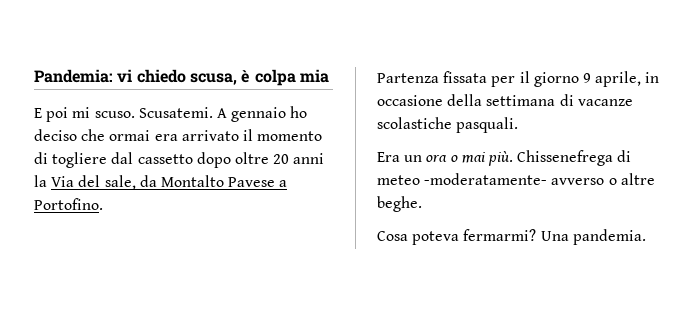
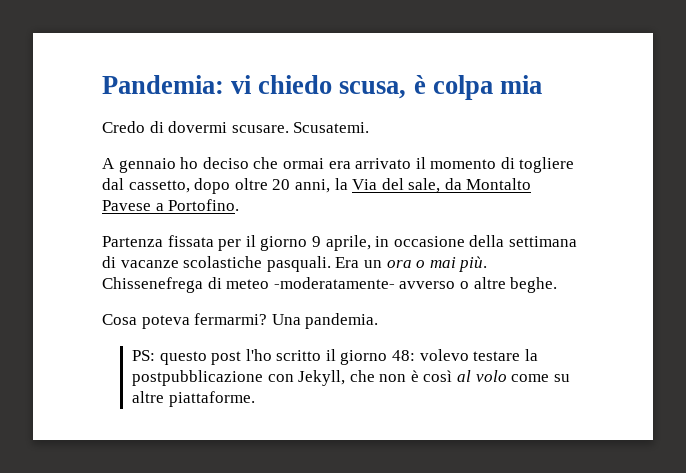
[34,107,135,122] E poi mi scuso. -> [102,121,289,133] Credo di dovermi scusare.
(213, 112) none -> (370, 127) //
[137,154,193,164] cassetto -> [128,180,190,193] cassetto,
[293,153,325,164] anni -> [294,179,330,193] anni,
(519, 125) // -> (331, 264) none
(646, 237) none -> [131,349,538,365] [131,370,570,386] [131,391,255,407] // PS: questo post l'ho scritto il giorno 48: volevo testare la postpubblicazione con Jekyll, che non è così al volo come su altre piattaforme.

